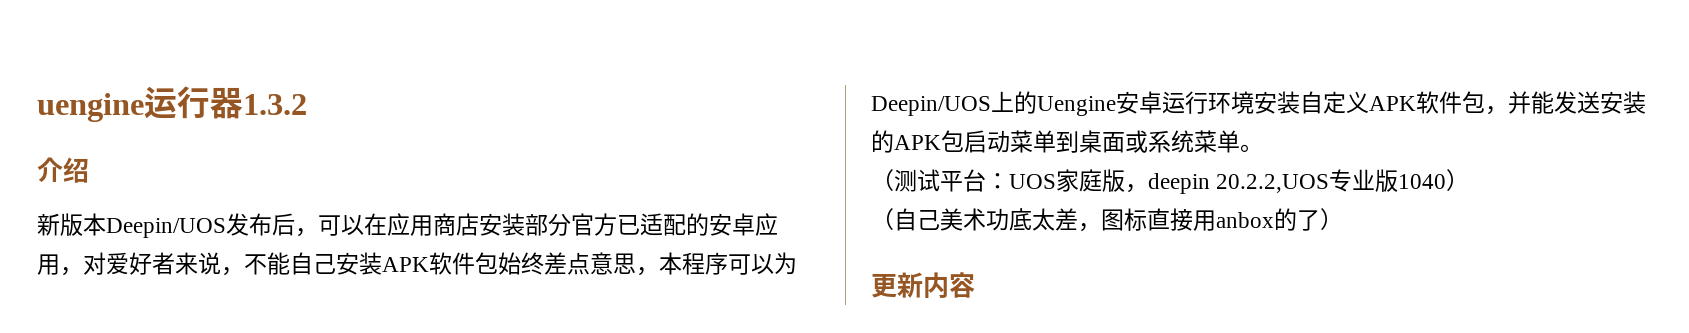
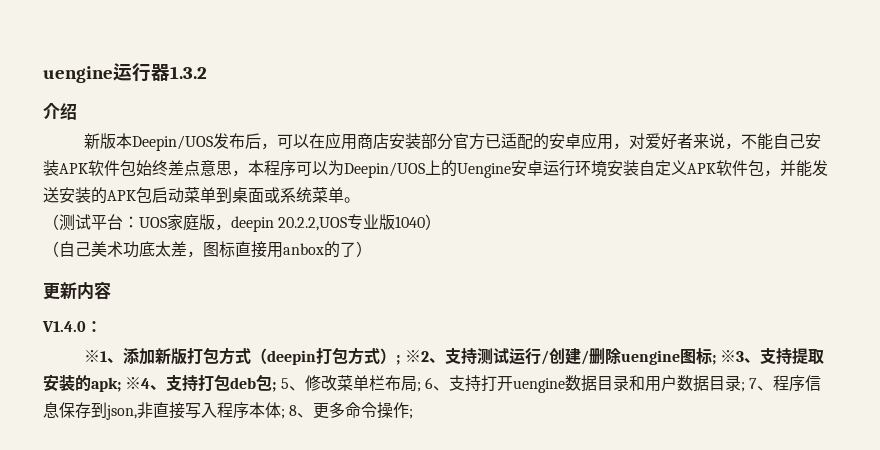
(975, 285) none -> [42,321,102,332] [84,347,825,365] [43,374,822,393] [43,402,414,420] // V1.4.0： // ※1、添加新版打包方式（deepin打包方式）; ※2、支持测试运行/创建/删除uengine图标; ※3、支持提取安装的apk; ※4、支持打包deb包; 5、修改菜单栏布局; 6、支持打开uengine数据目录和用户数据目录; 7、程序信息保存到json,非直接写入程序本体; 8、更多命令操作;

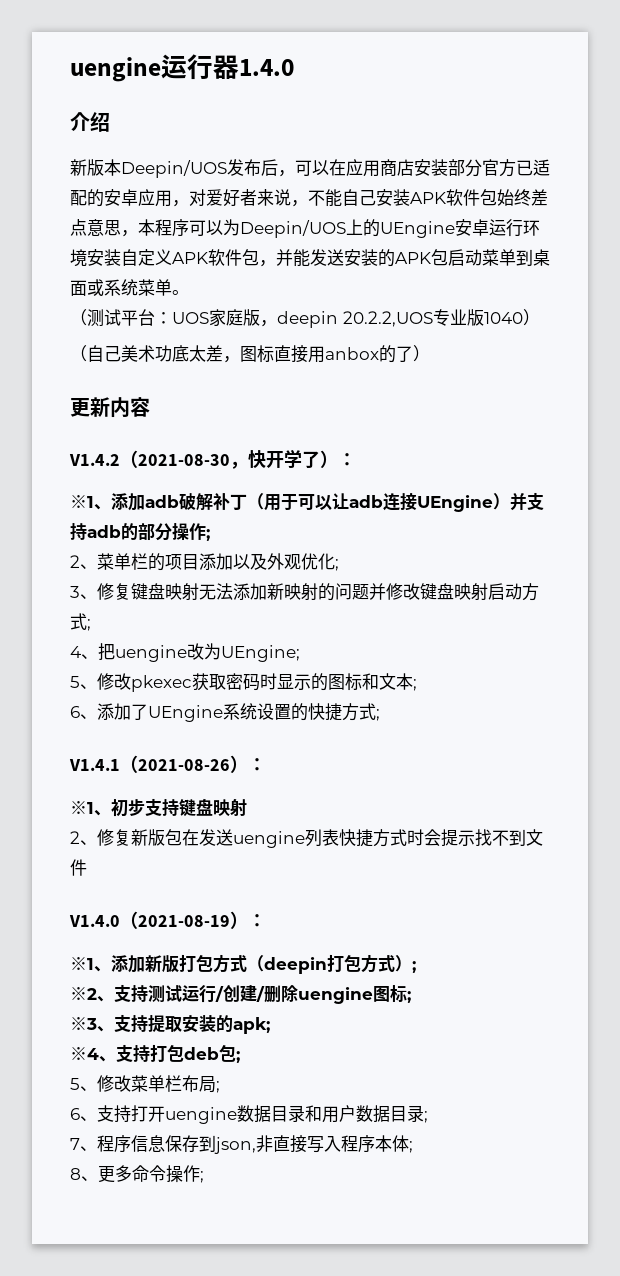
[170,66,207,79] 1.3.2 -> [239,59,294,76] 1.4.0
[457,163,511,178] Uengine -> [380,221,455,238] UEngine
(111, 290) none -> [69,449,356,469] [70,492,544,512] [70,523,210,541] [70,553,339,571] [70,583,539,601] [70,613,91,631] [70,643,300,662] [70,673,417,692] [70,703,380,722] [69,755,266,773] [70,798,247,817] [70,829,543,848] [70,859,87,876] // V1.4.2（2021-08-30，快开学了）： // ※1、添加adb破解补丁（用于可以让adb连接UEngine）并支持adb的部分操作; // 2、菜单栏的项目添加以及外观优化; // 3、修复键盘映射无法添加新映射的问题并修改键盘映射启动方式; // 4、把uengine改为UEngine; // 5、修改pkexec获取密码时显示的图标和文本; // 6、添加了UEngine系统设置的快捷方式; // V1.4.1（2021-08-26）： // ※1、初步支持键盘映射 // 2、修复新版包在发送uengine列表快捷方式时会提示找不到文件
(86, 326) none -> [120,911,248,929] （2021-08-19）
(401, 360) none -> (416, 967) //
(716, 360) none -> (411, 997) //
(121, 384) none -> (270, 1025) //
(277, 387) none -> (240, 1057) //
(421, 387) none -> (220, 1087) //
(745, 387) none -> (428, 1117) //
(285, 414) none -> (413, 1147) //

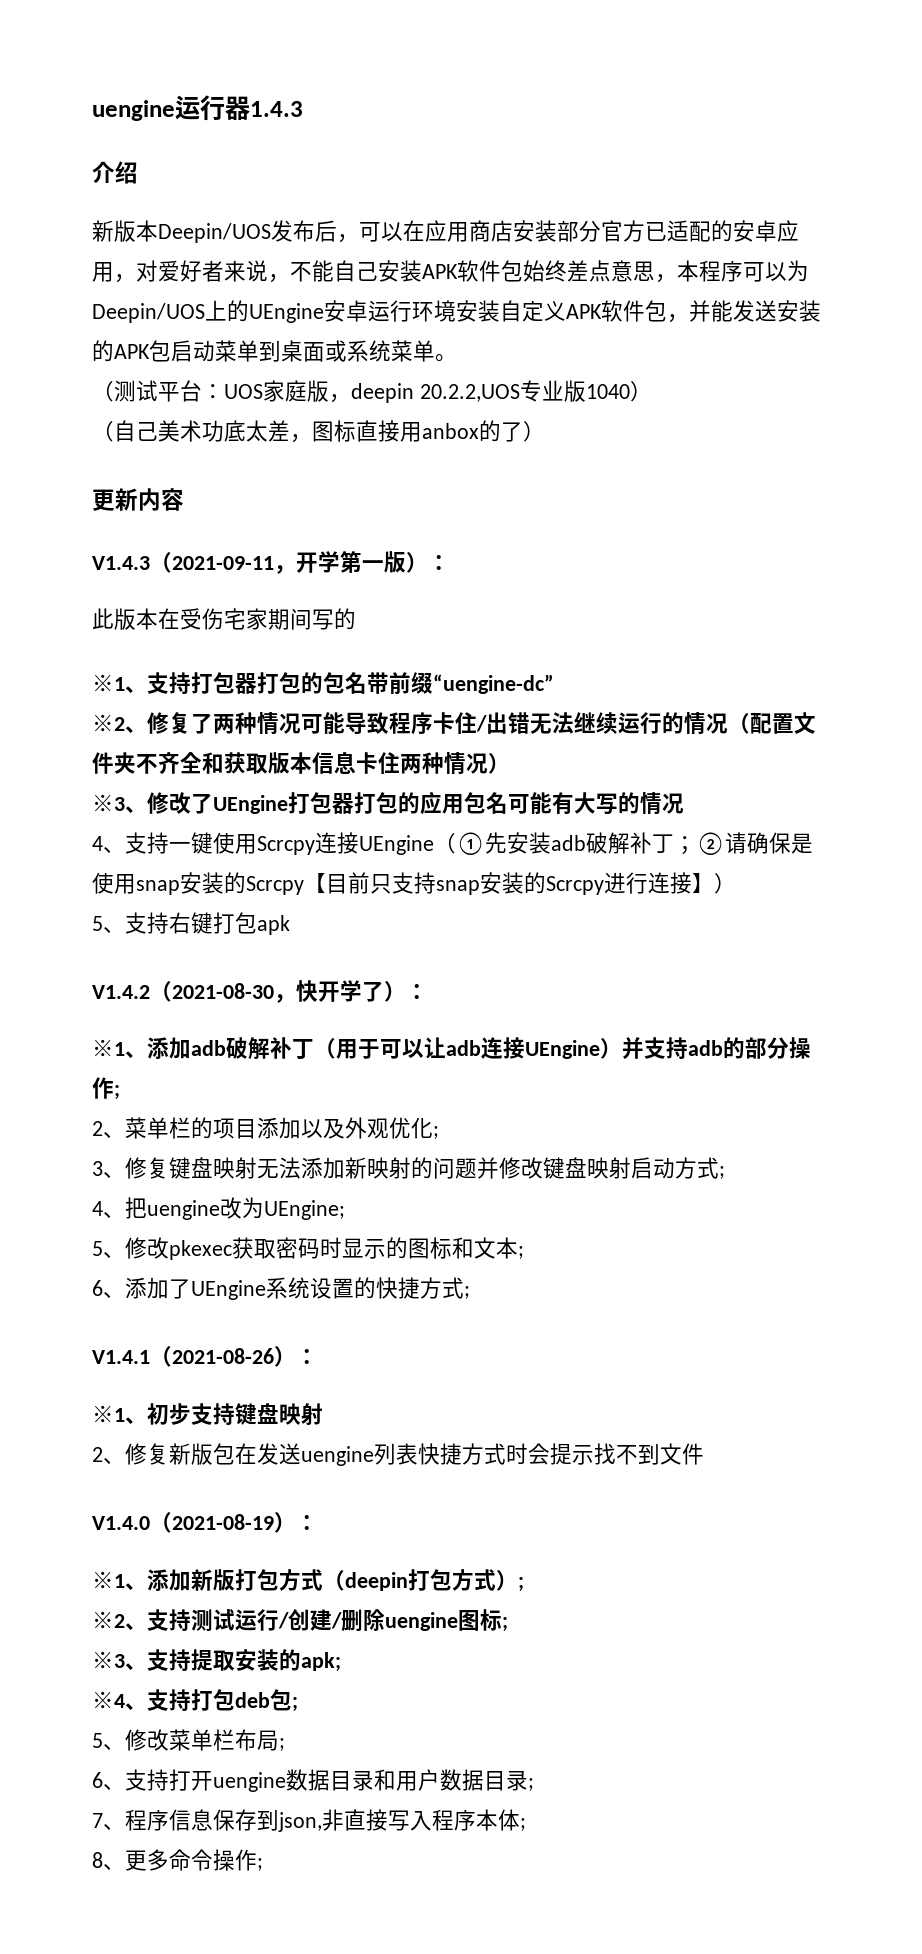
[239,59,294,76] 1.4.0 -> [250,101,303,117] 1.4.3
(150, 407) none -> [92,551,450,574] [92,608,356,630] [92,672,554,694] [92,712,816,735] [92,751,510,775] [92,791,684,815] [92,832,813,855] [92,872,736,895] [92,912,290,935] // V1.4.3（2021-09-11，开学第一版）： // 此版本在受伤宅家期间写的 // ※1、支持打包器打包的包名带前缀“uengine-dc” // ※2、修复了两种情况可能导致程序卡住/出错无法继续运行的情况（配置文件夹不齐全和获取版本信息卡住两种情况） // ※3、修改了UEngine打包器打包的应用包名可能有大写的情况 // 4、支持一键使用Scrcpy连接UEngine（①先安装adb破解补丁；②请确保是使用snap安装的Scrcpy【目前只支持snap安装的Scrcpy进行连接】） // 5、支持右键打包apk

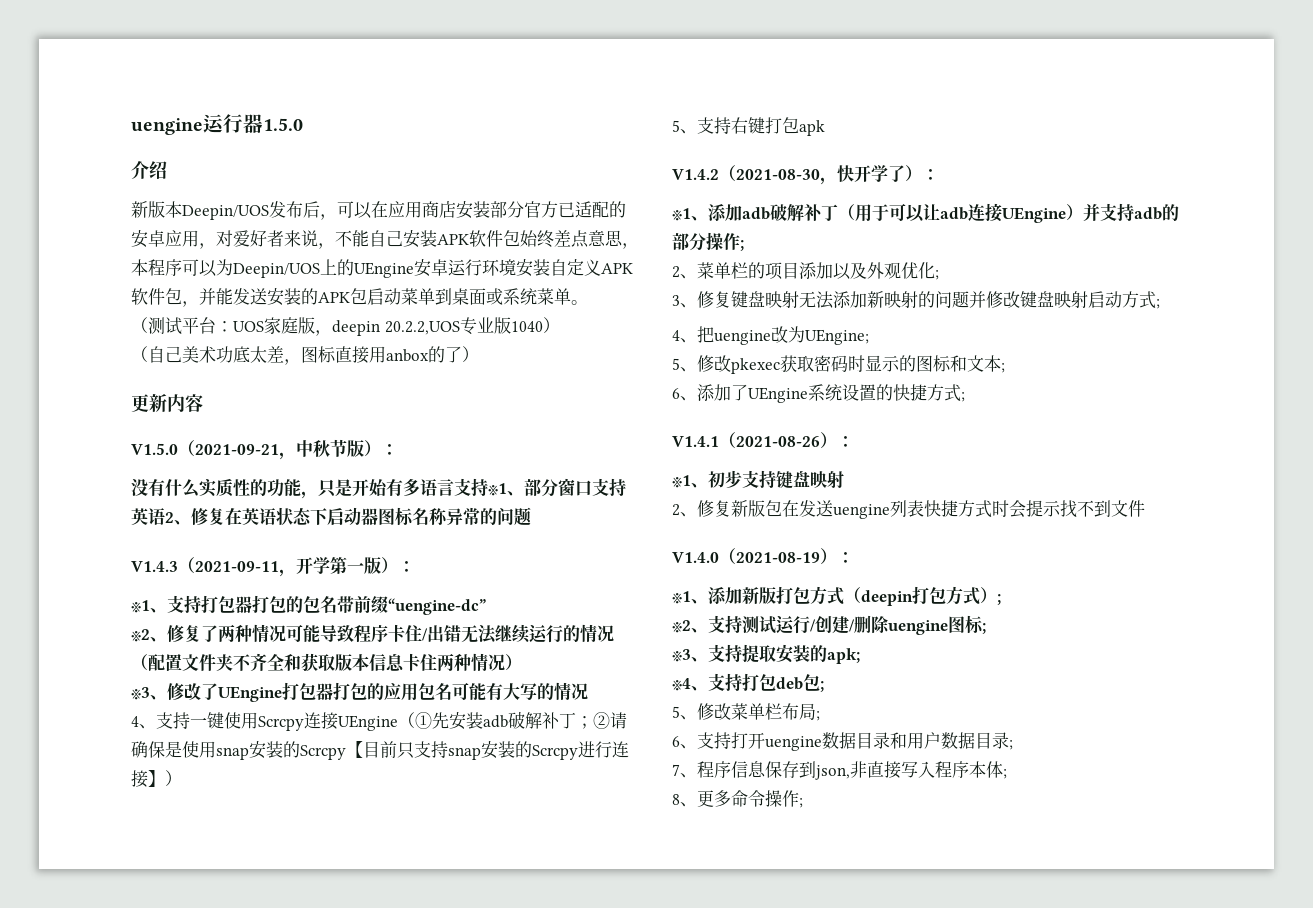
[250,101,303,117] 1.4.3 -> [263,118,303,131] 1.5.0
(184, 499) none -> [131,439,398,460] [131,478,626,499] [131,507,531,526] // V1.5.0（2021-09-21，中秋节版）： // 没有什么实质性的功能，只是开始有多语言支持※1、部分窗口支持英语2、修复在英语状态下启动器图标名称异常的问题
[92,608,356,630] // 此版本在受伤宅家期间写的 -> (415, 566) none

